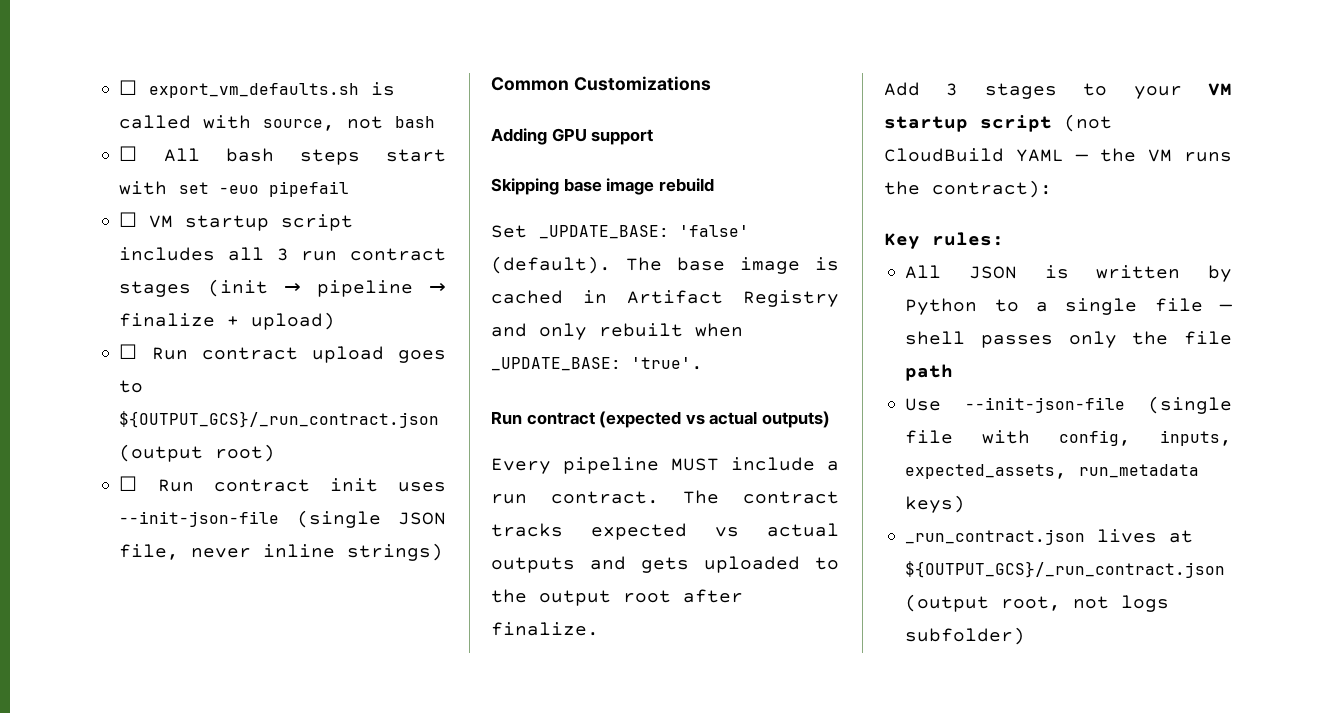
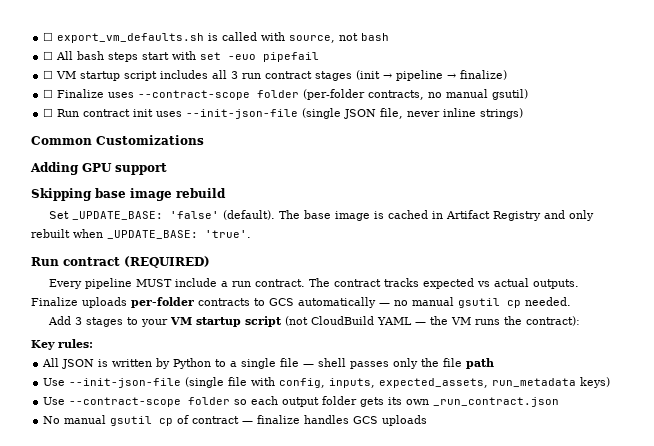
[119,312,336,330] [119,344,446,363] [119,380,144,393] [119,411,440,428] [119,444,276,462] finalize + upload) // ☐ Run contract upload goes to ${OUTPUT_GCS}/_run_contract.json (output root) -> [460,70,508,80] [43,89,529,100] finalize) // ☐ Finalize uses --contract-scope folder (per-folder contracts, no manual gsutil)
[599,411,830,428] (expected vs actual outputs) -> [124,256,210,268] (REQUIRED)
[491,556,839,573] [491,589,743,606] [491,622,599,636] outputs and gets uploaded to the output root after finalize. -> [533,279,580,289] [31,297,571,308] outputs. Finalize uploads per-folder contracts to GCS automatically — no manual gsutil cp needed.
[905,529,1194,545] [905,561,1226,578] [905,594,1170,612] [905,627,1026,645] _run_contract.json lives at ${OUTPUT_GCS}/_run_contract.json (output root, not logs subfolder) -> [43,396,560,407] [43,415,428,426] Use --contract-scope folder so each output folder gets its own _run_contract.json // No manual gsutil cp of contract — finalize handles GCS uploads

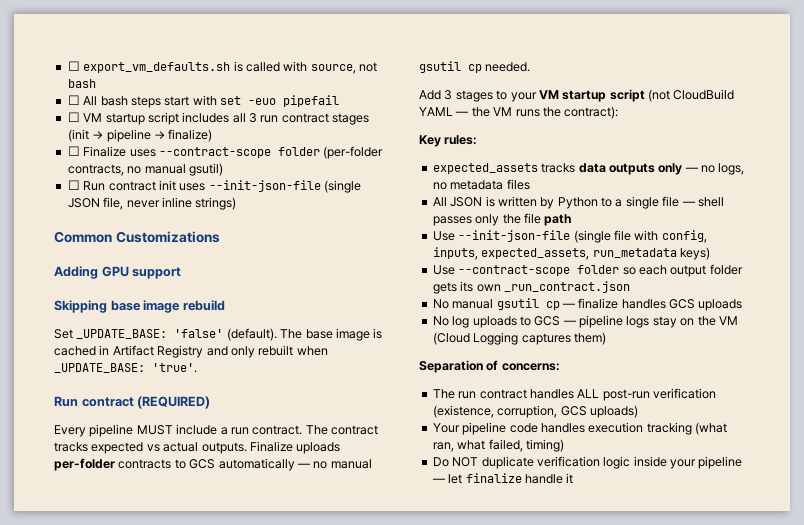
(93, 343) none -> [432,163,745,175] [432,179,530,190] // expected_assets tracks data outputs only — no logs, no metadata files
[177,415,240,424] of contract -> (560, 305) none
(428, 420) none -> [432,315,738,328] [432,332,606,345] [419,360,560,373] [432,388,716,401] [432,405,638,418] [432,422,727,435] [432,439,564,452] [432,456,743,469] [431,473,574,484] // No log uploads to GCS — pipeline logs stay on the VM (Cloud Logging captures them) // Separation of concerns: // The run contract handles ALL post-run verification (existence, corruption, GCS uploads) // Your pipeline code handles execution tracking (what ran, what failed, timing) // Do NOT duplicate verification logic inside your pipeline — let finalize handle it

